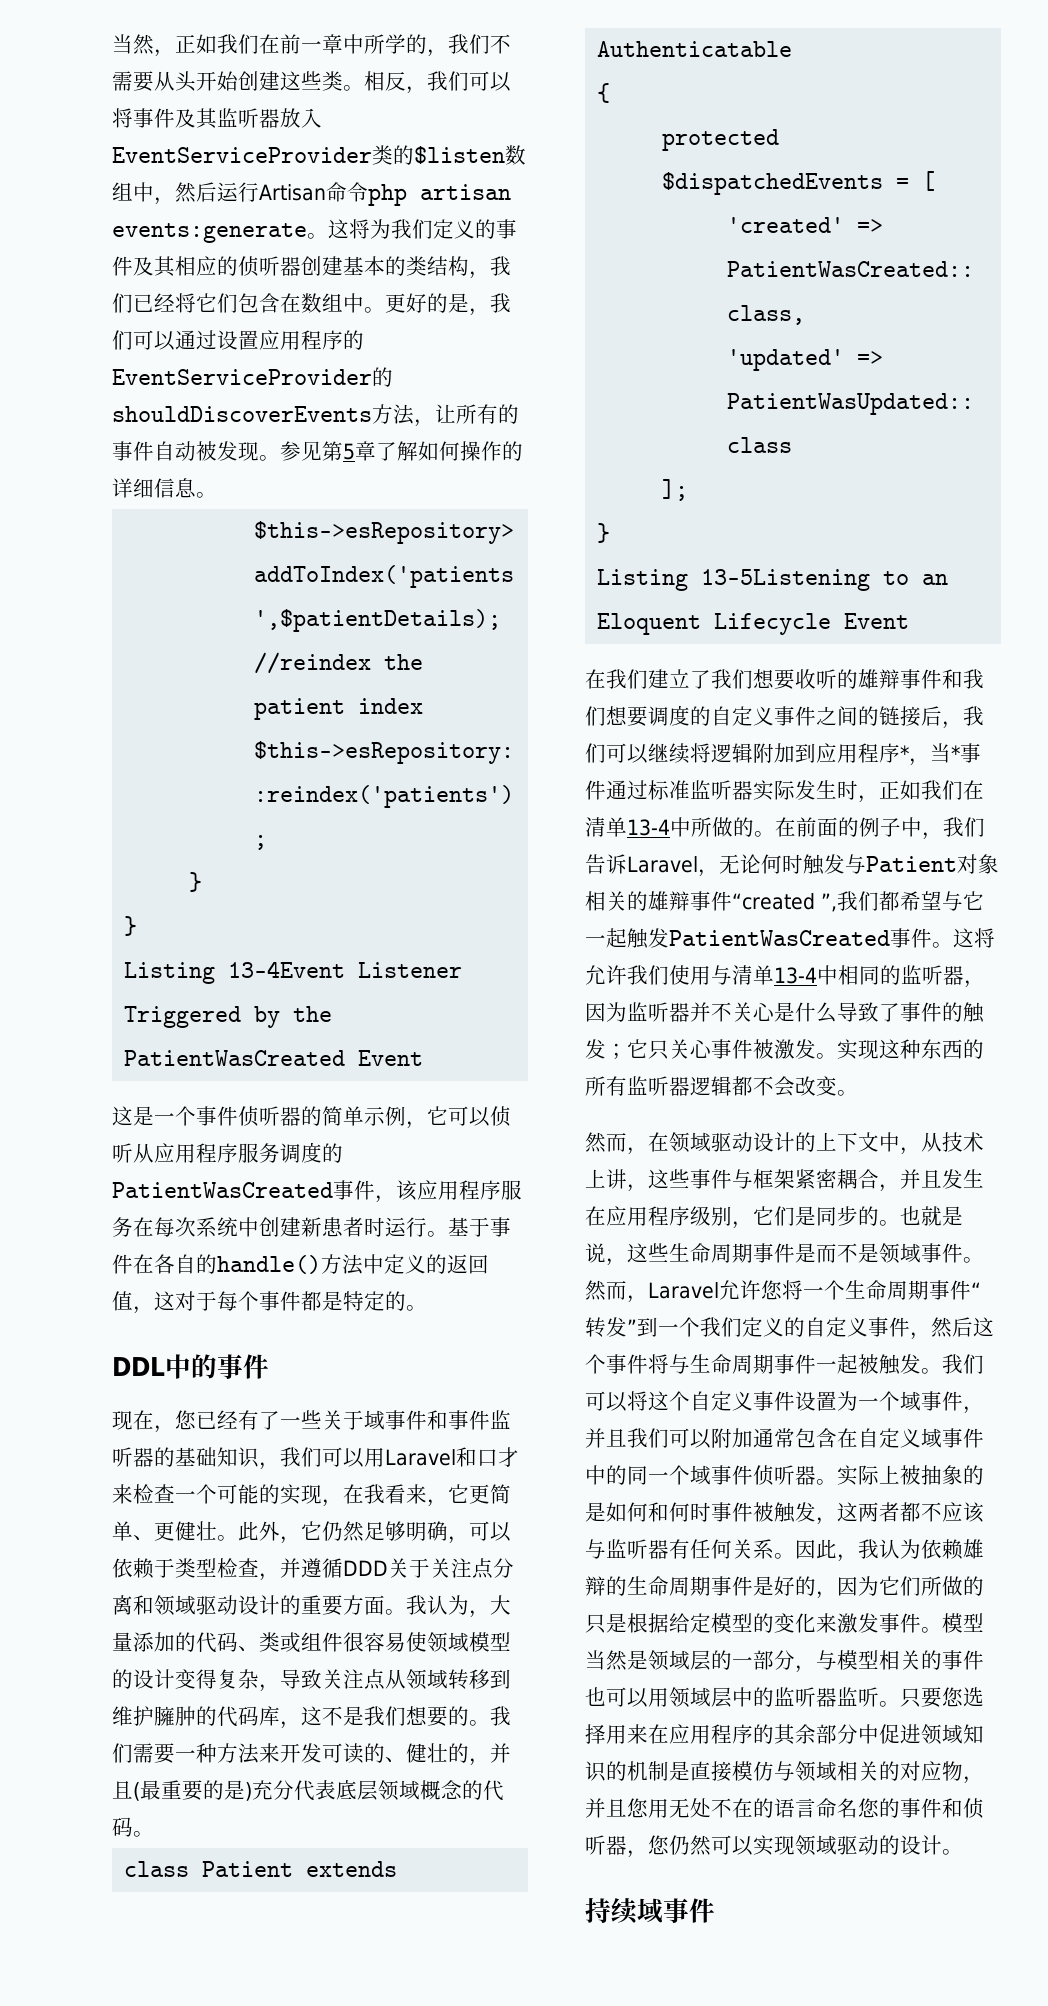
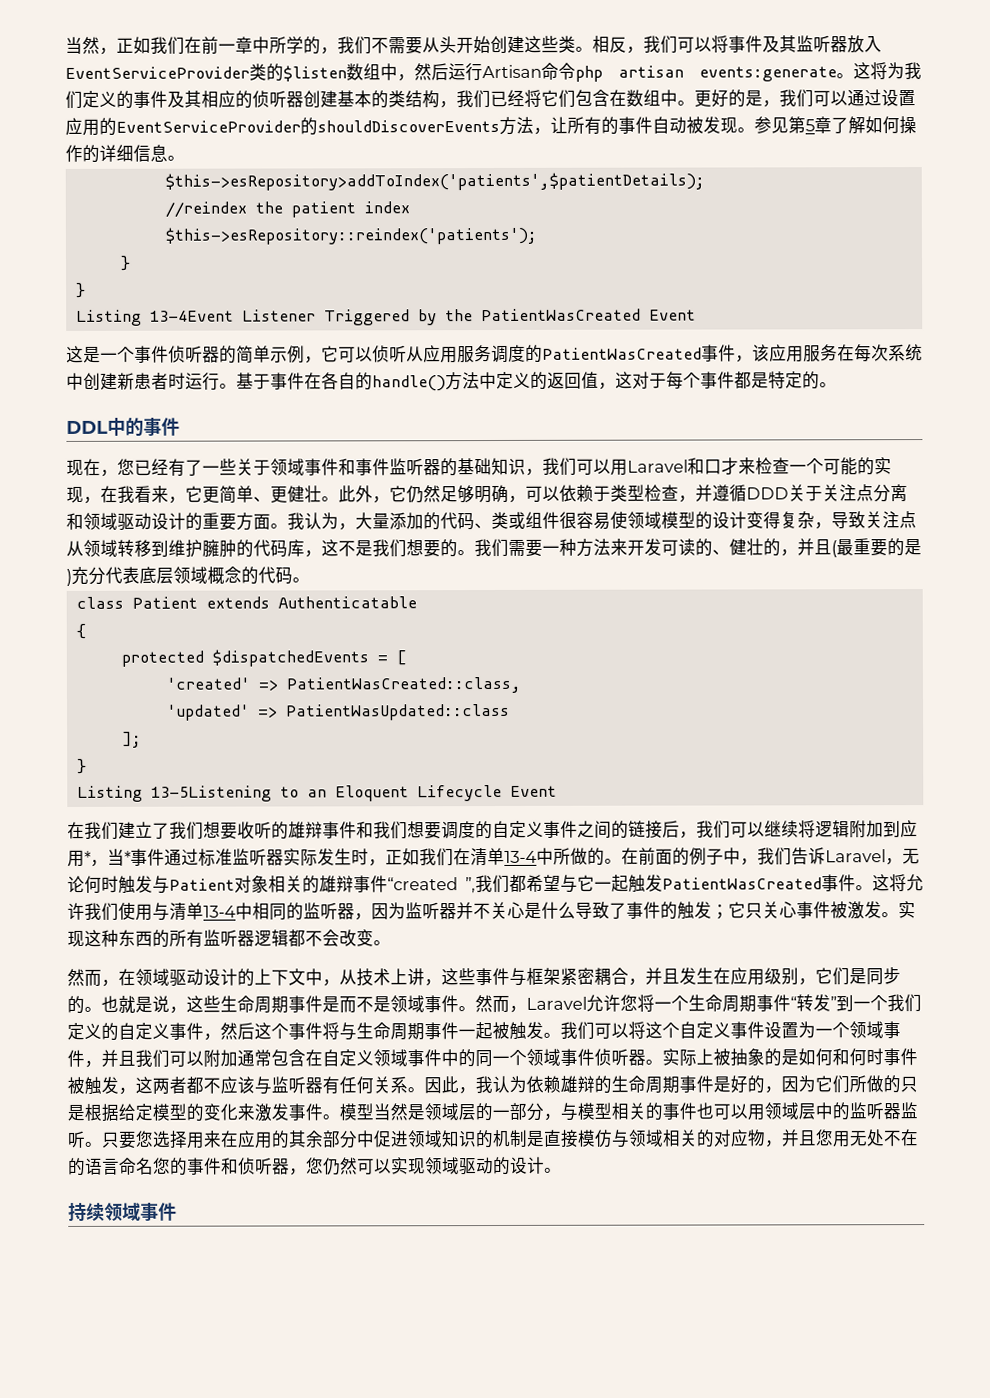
[301,330,343,350] 程序 -> (100, 127) none
[196,1143,238,1163] 程序 -> (458, 355) none
[459,1180,501,1200] 程序 -> (804, 354) none
(364, 1420) none -> [270,458,288,476] 领
[858,743,900,763] 程序 -> (85, 858) none
[648,1206,690,1226] 程序 -> (765, 977) none
(900, 1401) none -> [849,1021,867,1039] 领
(921, 1438) none -> [373,1049,391,1067] 领
(690, 1475) none -> [526,1048,544,1066] 领
[711,1724,753,1744] 程序 -> (273, 1140) none
(638, 1911) none -> [104,1202,123,1222] 领

